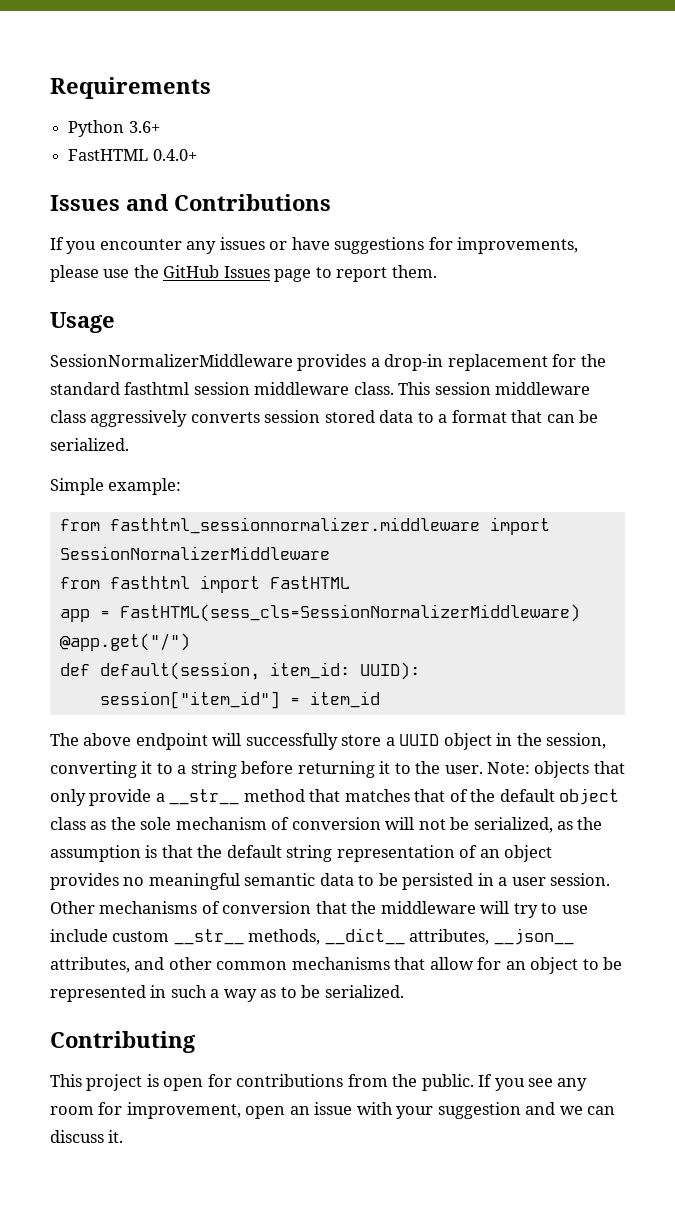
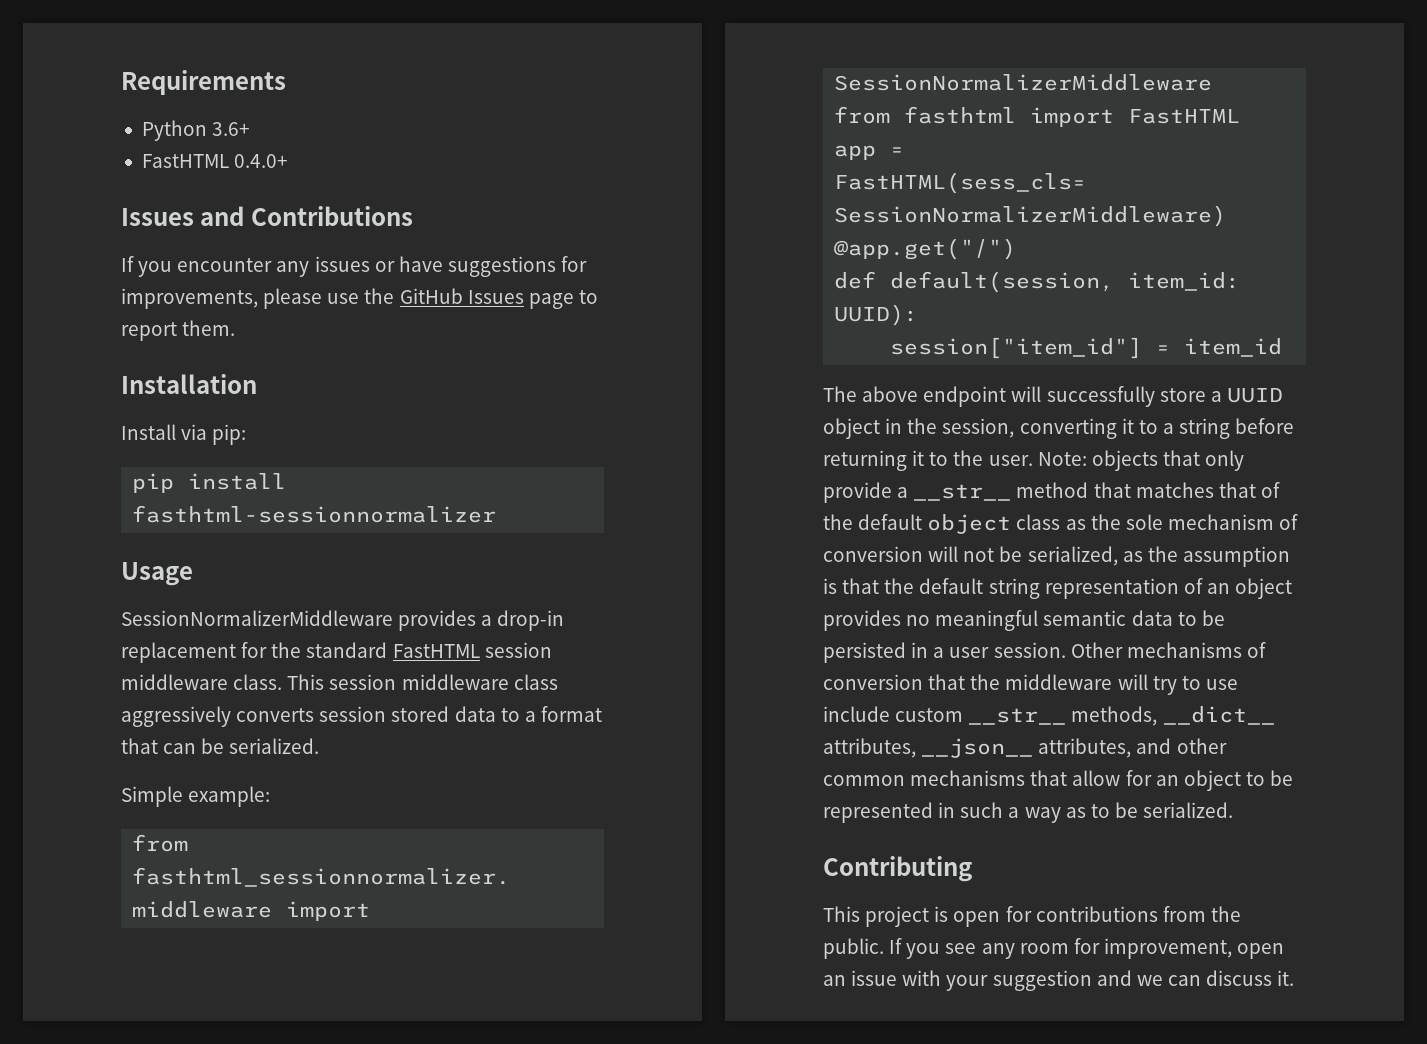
(437, 271) none -> [121,374,257,394] [121,424,247,445] [132,473,287,493] [132,505,497,523] // Installation // Install via pip: // pip install fasthtml-sessionnormalizer
[124,382,190,395] fasthtml -> [392,644,480,658] FastHTML

